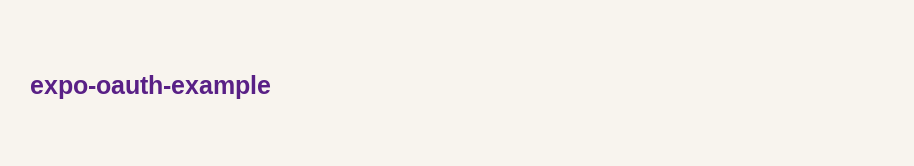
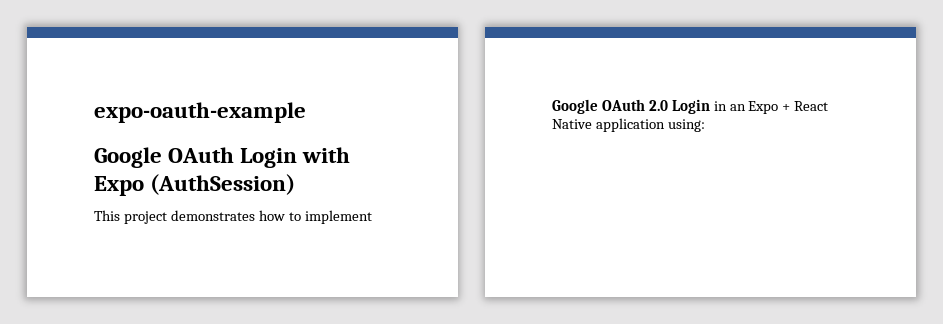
(271, 87) none -> [94,147,351,168] [94,174,296,196] [94,210,372,224] [552,99,829,114] [552,118,705,132] // Google OAuth Login with Expo (AuthSession) // This project demonstrates how to implement Google OAuth 2.0 Login in an Expo + React Native application using:

